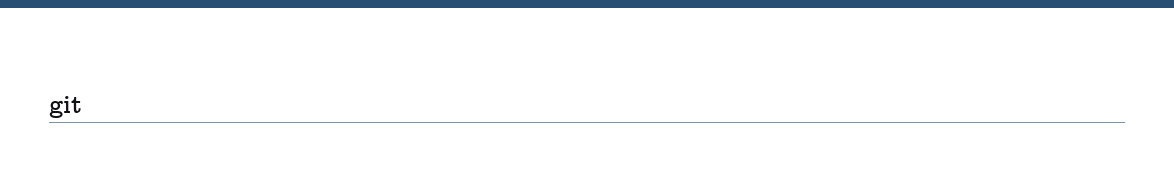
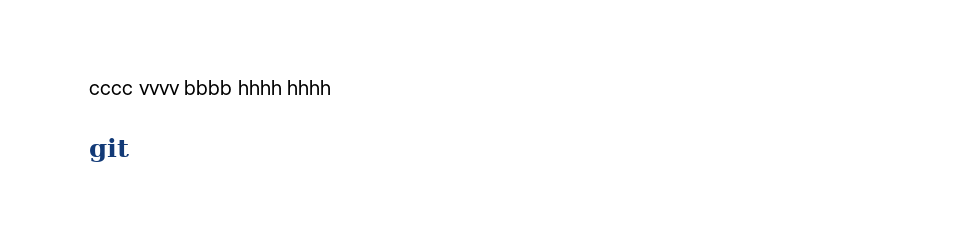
(49, 107) none -> [89,80,332,95] cccc vvvv bbbb hhhh hhhh //

